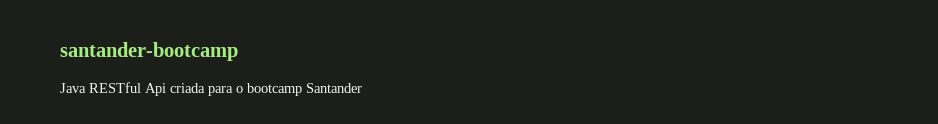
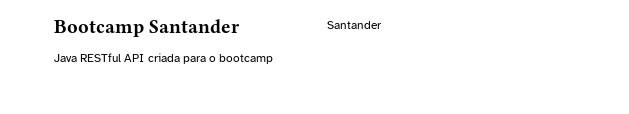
[60,42,238,61] santander-bootcamp -> [54,19,241,37] Bootcamp Santander
[145,83,166,96] Api -> [124,54,145,62] API

